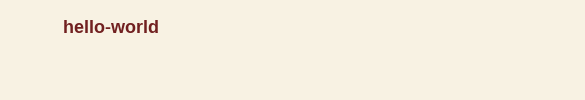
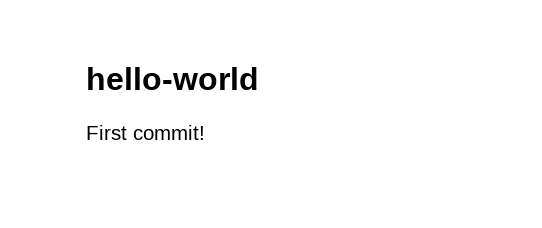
(159, 26) none -> [86,125,205,140] // First commit!

